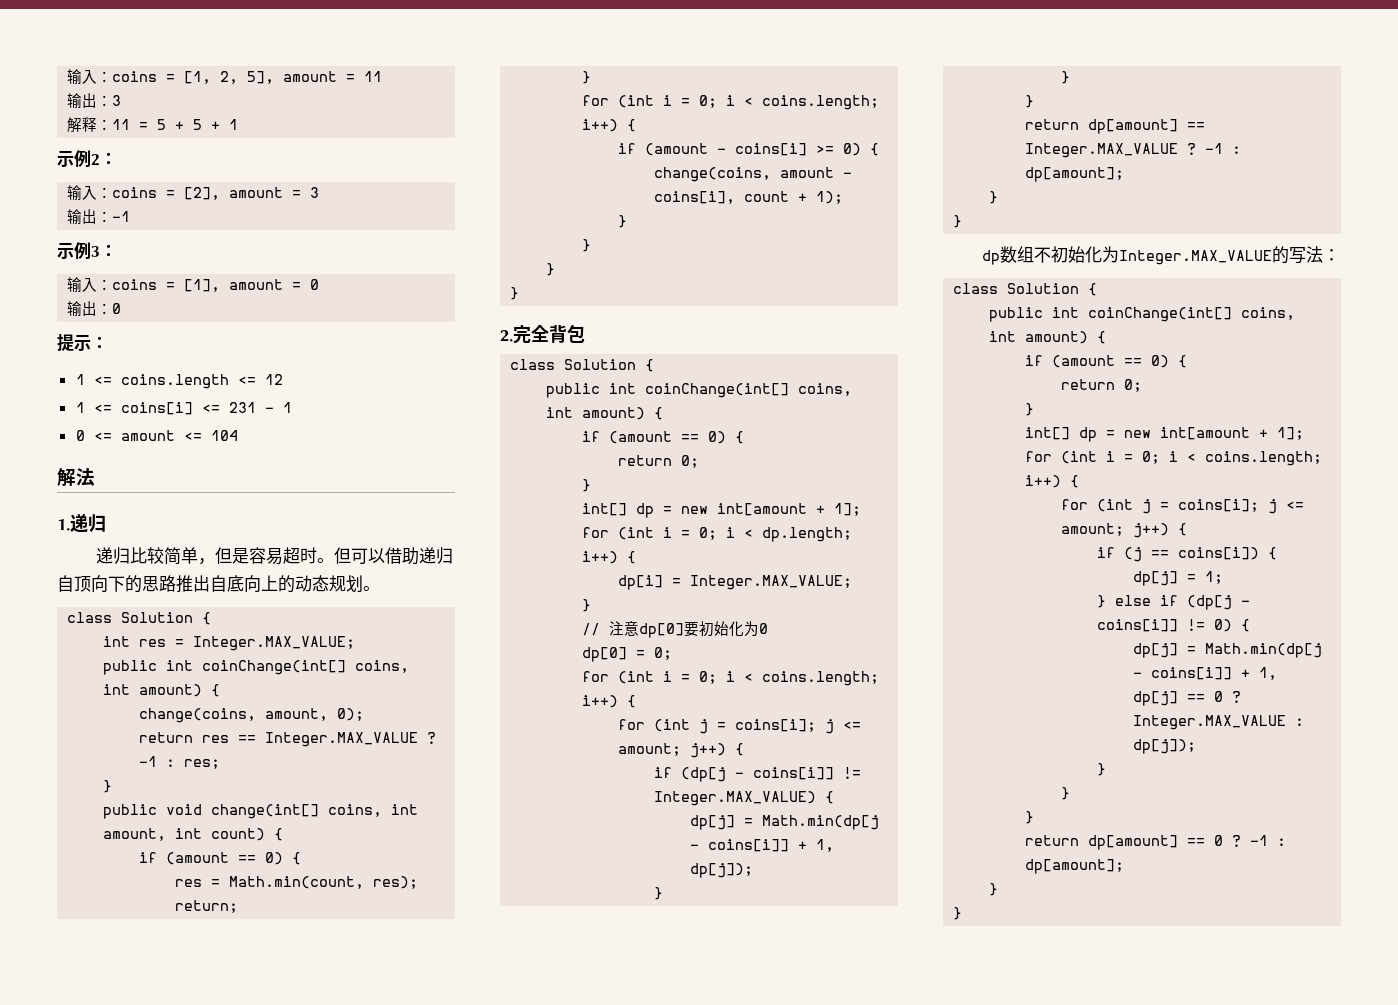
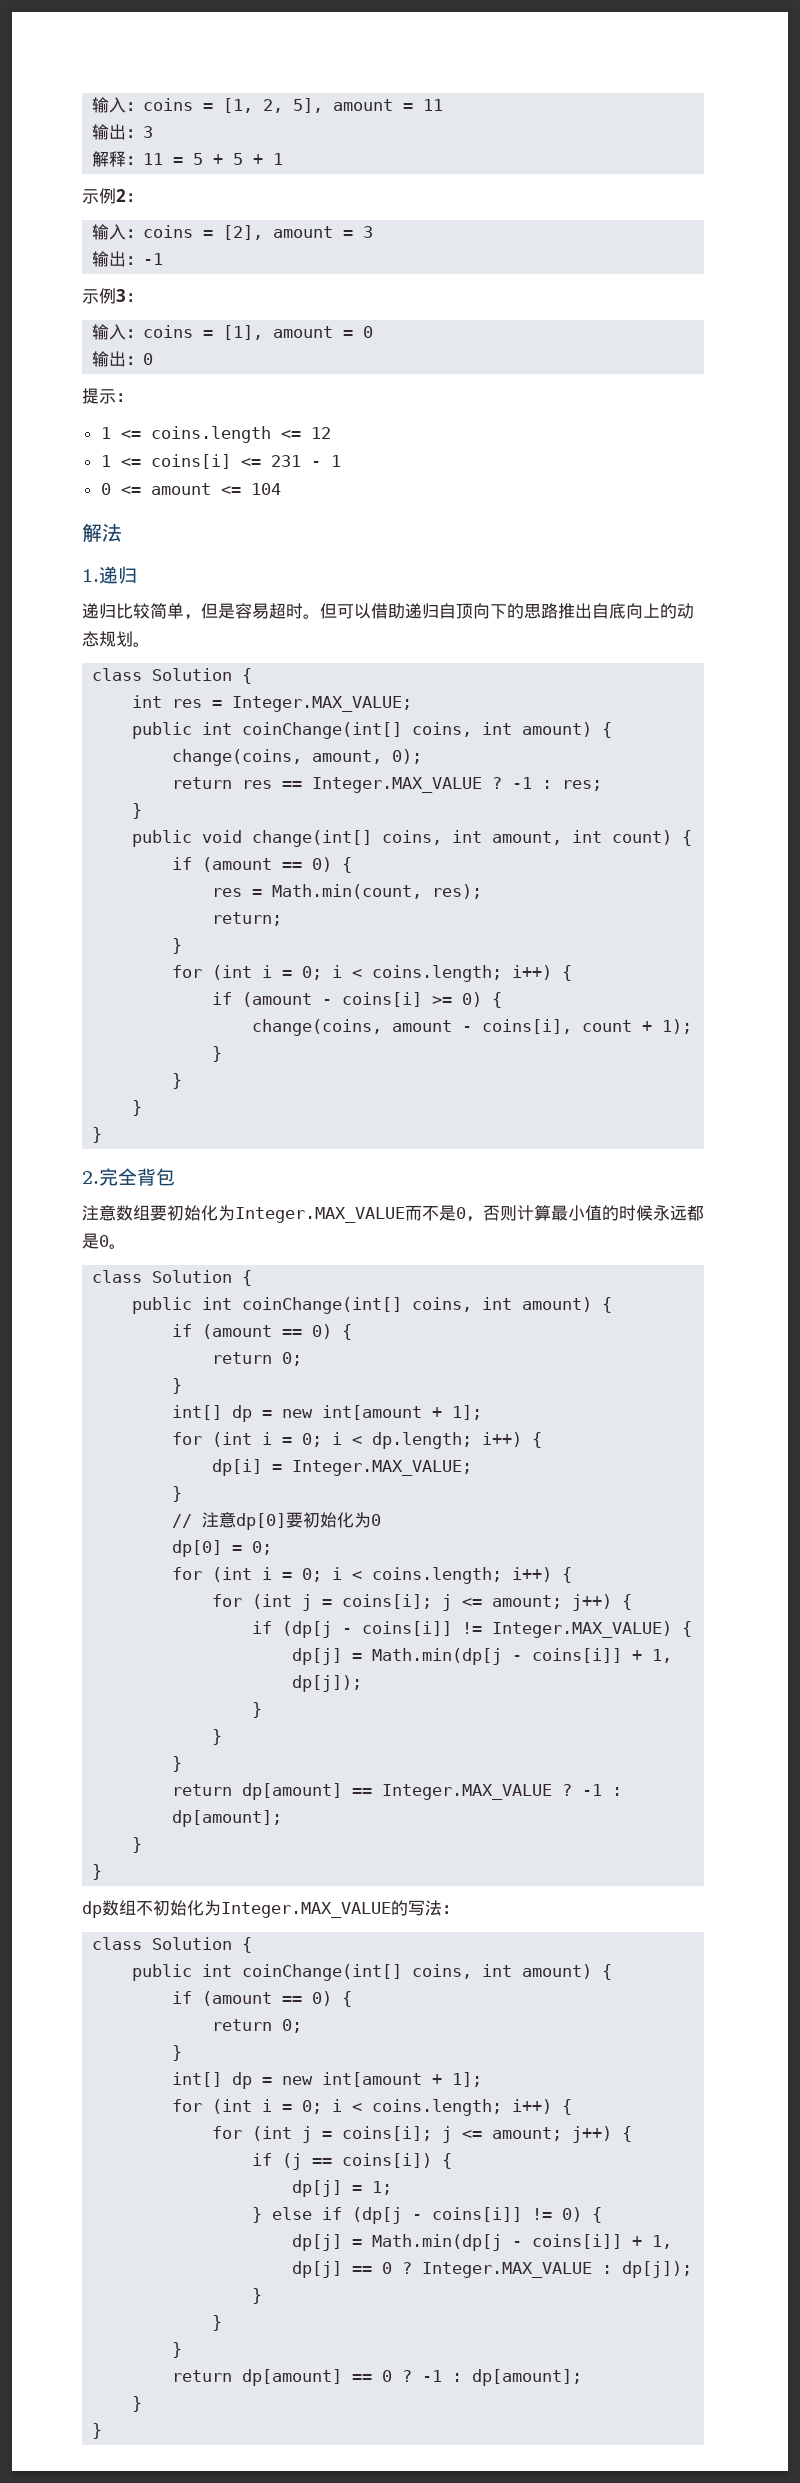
(585, 333) none -> [82,1205,704,1223] [82,1233,126,1249] // 注意数组要初始化为Integer.MAX_VALUE而不是0，否则计算最小值的时候永远都是0。

